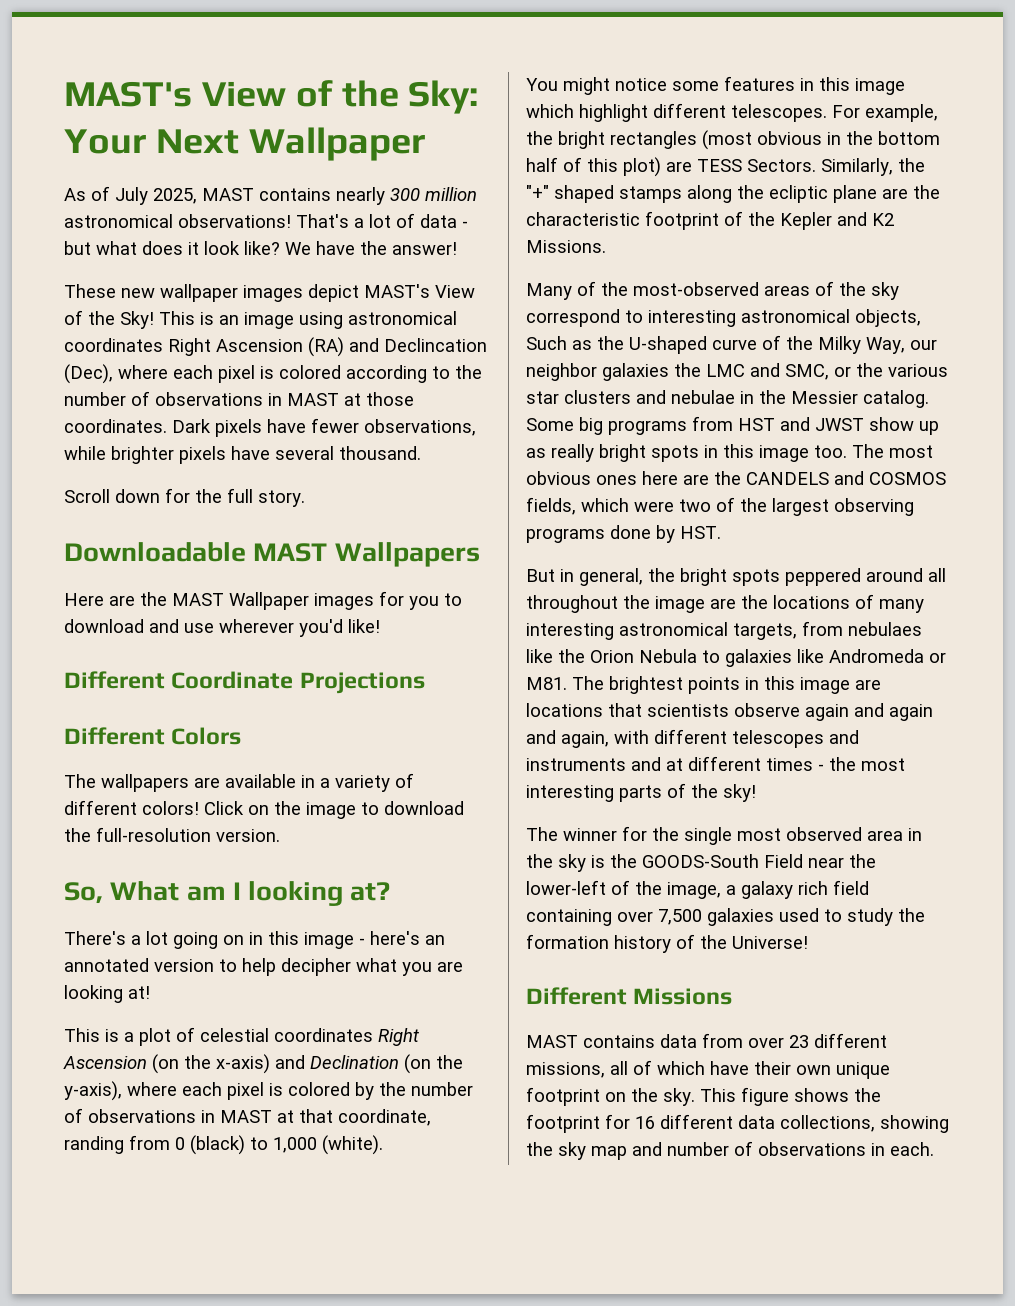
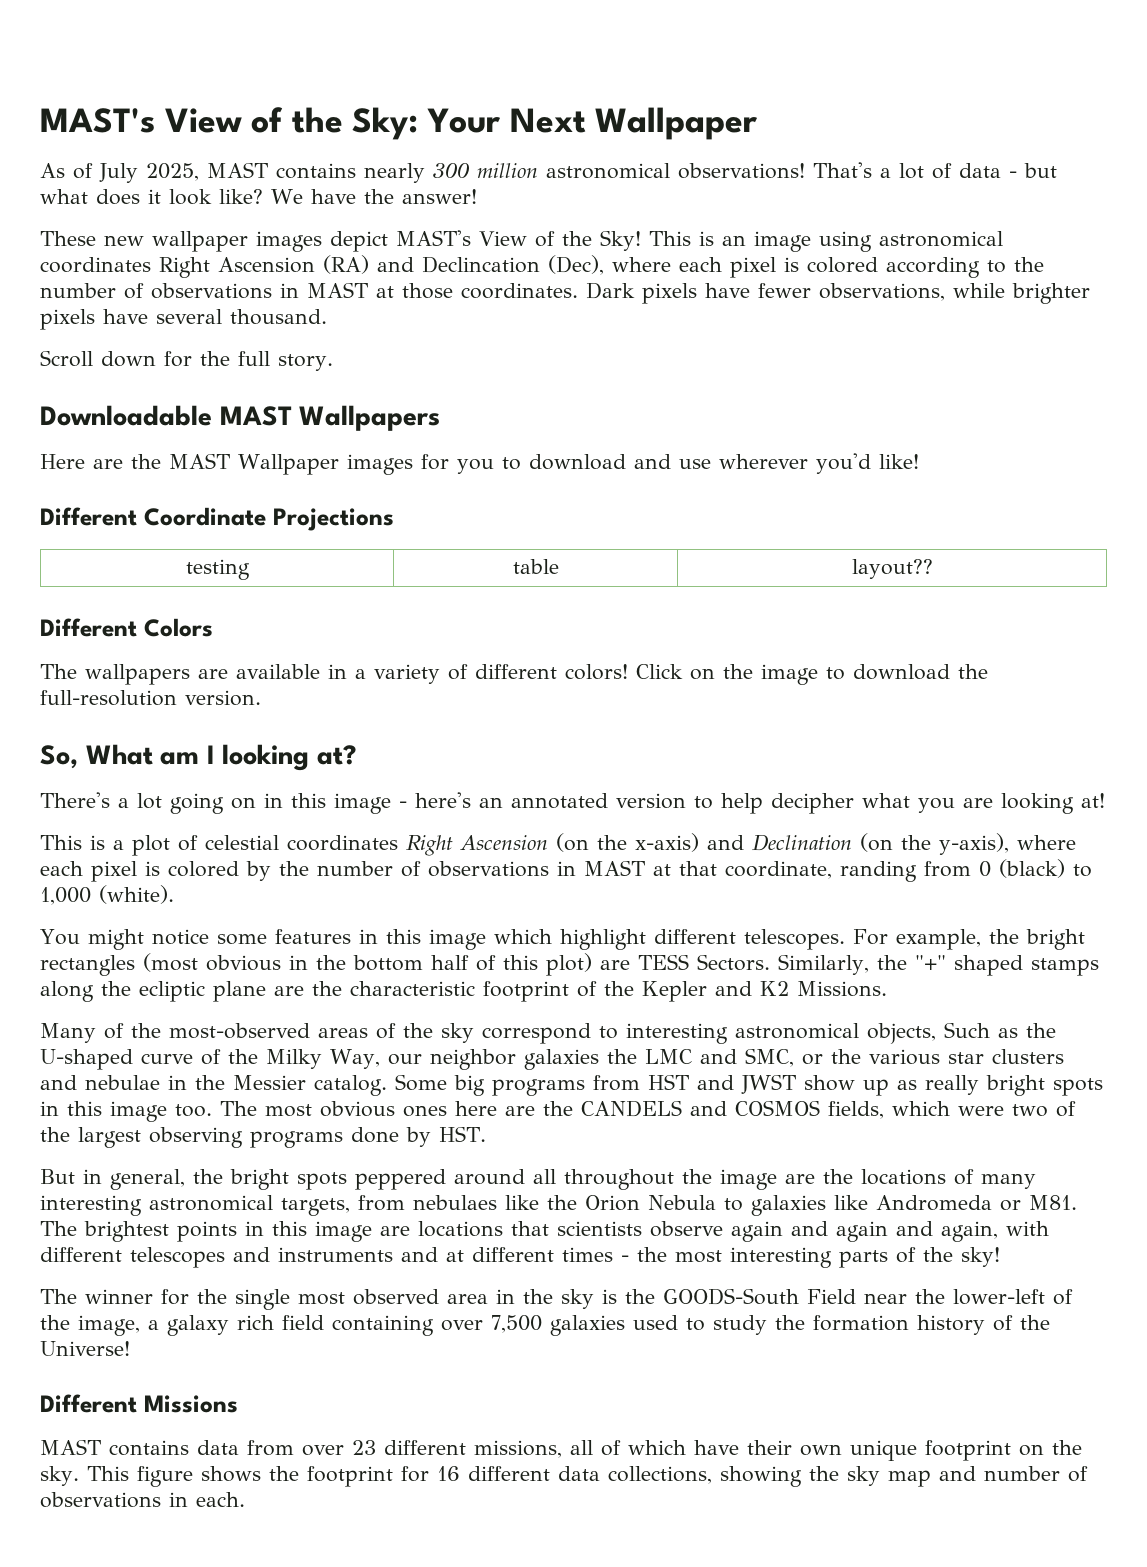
(425, 683) none -> [185,559,250,580] [512,559,559,574] [851,559,933,579] // testing | table | layout??

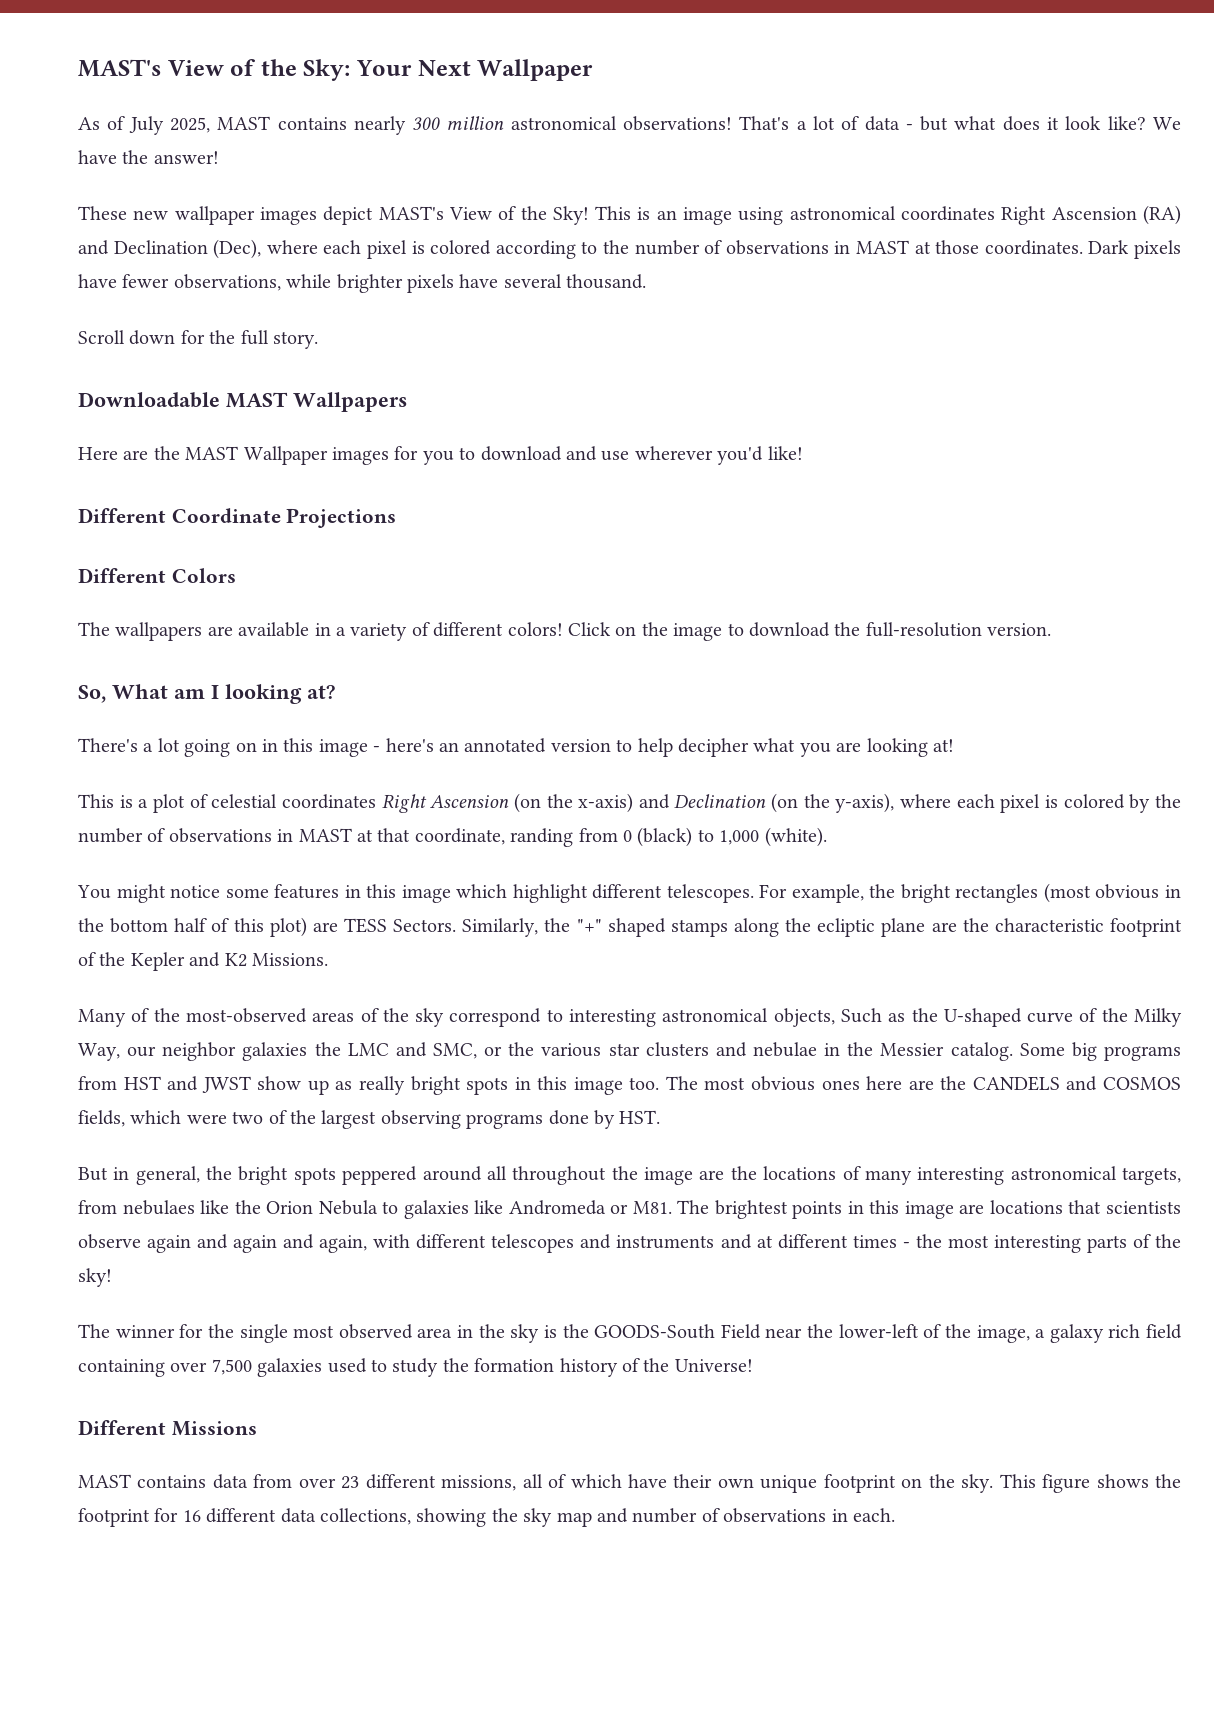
[422,256,540,273] Declincation -> [113,240,208,254] Declination
[185,559,250,580] [512,559,559,574] [851,559,933,579] // testing | table | layout?? -> (397, 518) none

